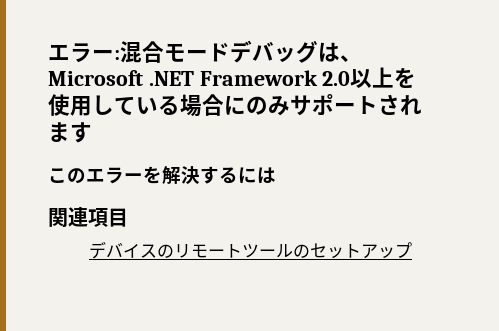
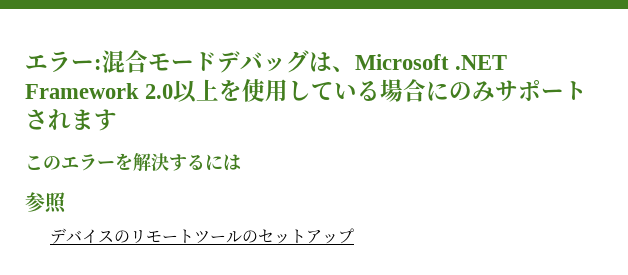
[48,206,128,227] 関連項目 -> [25,192,67,214] 参照

